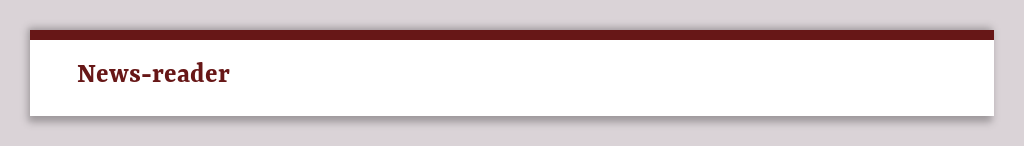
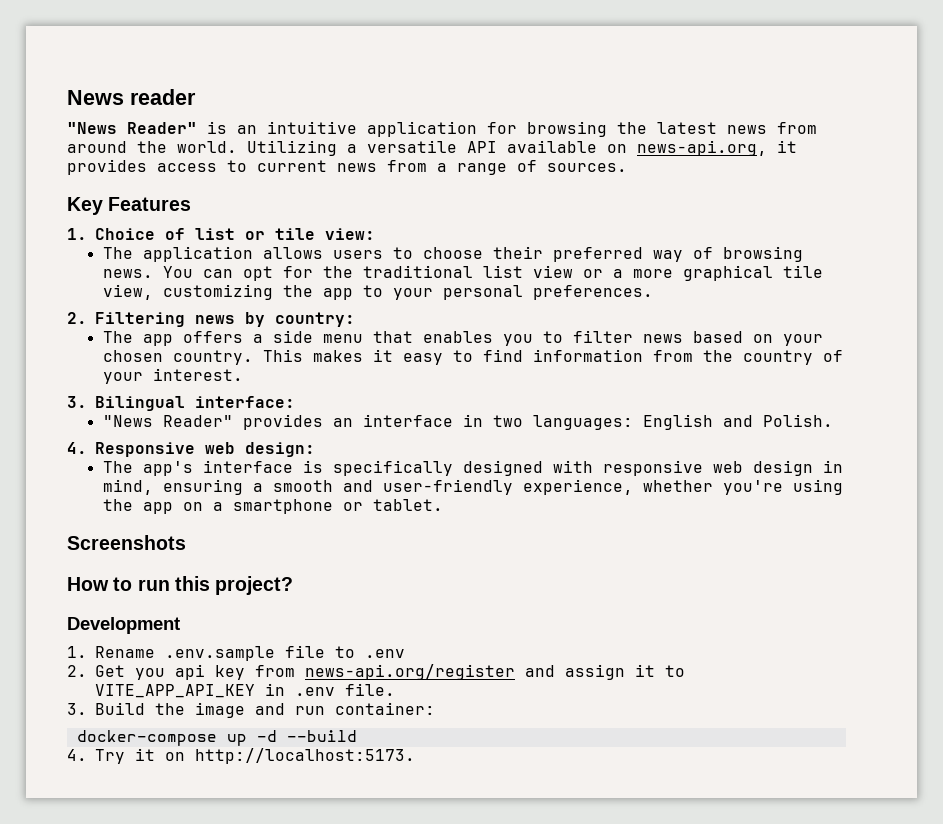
[77,62,230,82] News-reader -> [67,89,196,105] [67,121,817,137] [67,140,797,156] [67,159,627,175] [67,197,192,215] [67,228,375,240] [102,246,803,262] [102,265,823,281] [102,284,653,300] [67,312,355,327] [102,330,823,346] [102,349,843,365] [102,368,243,384] [67,396,295,411] [102,414,833,430] [67,442,315,457] [102,460,843,476] [102,479,843,495] [102,499,443,514] [67,535,186,550] [67,576,294,595] [67,617,180,634] [67,645,405,661] [67,664,685,680] [95,683,395,698] [67,702,435,718] [76,730,357,746] [67,748,415,764] News reader // "News Reader" is an intuitive application for browsing the latest news from around the world. Utilizing a versatile API available on news-api.org, it provides access to current news from a range of sources. // Key Features // 1. Choice of list or tile view: // The application allows users to choose their preferred way of browsing news. You can opt for the traditional list view or a more graphical tile view, customizing the app to your personal preferences. // 2. Filtering news by country: // The app offers a side menu that enables you to filter news based on your chosen country. This makes it easy to find information from the country of your interest. // 3. Bilingual interface: // "News Reader" provides an interface in two languages: English and Polish. // 4. Responsive web design: // The app's interface is specifically designed with responsive web design in mind, ensuring a smooth and user-friendly experience, whether you're using the app on a smartphone or tablet. // Screenshots // How to run this project? // Development // 1. Rename .env.sample file to .env // 2. Get you api key from news-api.org/register and assign it to VITE_APP_API_KEY in .env file. // 3. Build the image and run container: // docker-compose up -d --build // 4. Try it on http://localhost:5173.

